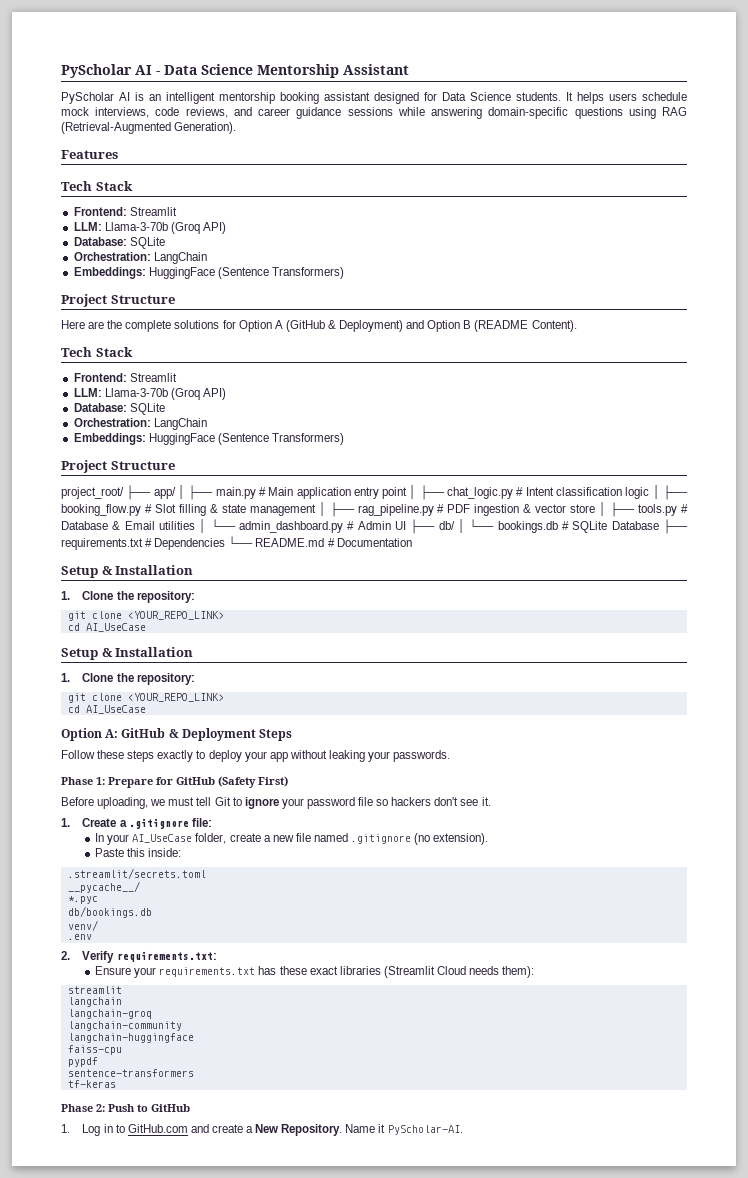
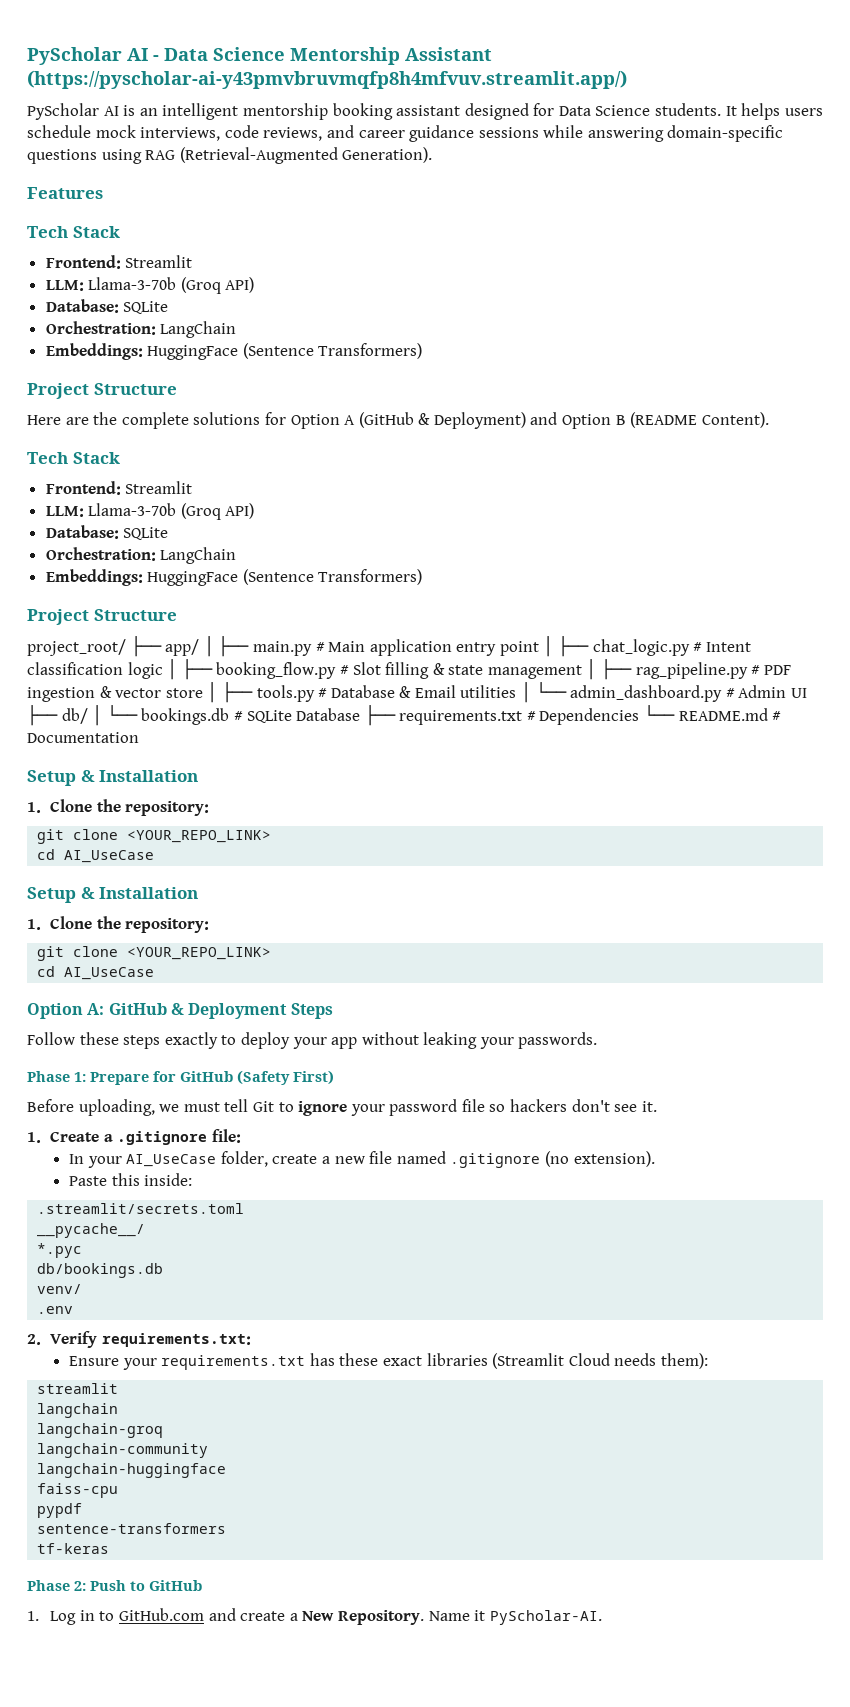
(409, 69) none -> [27,70,627,89] (https://pyscholar-ai-y43pmvbruvmqfp8h4mfvuv.streamlit.app/)

